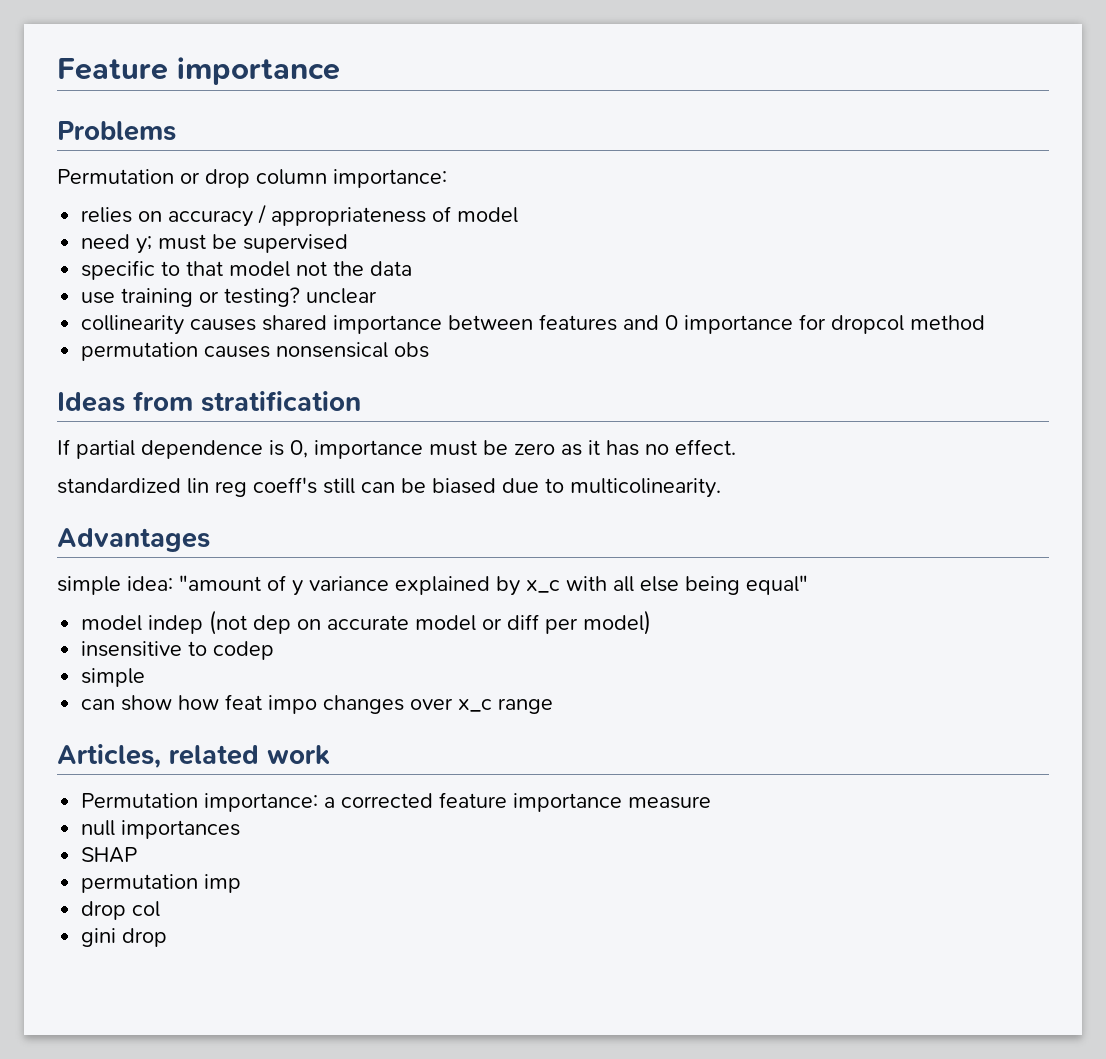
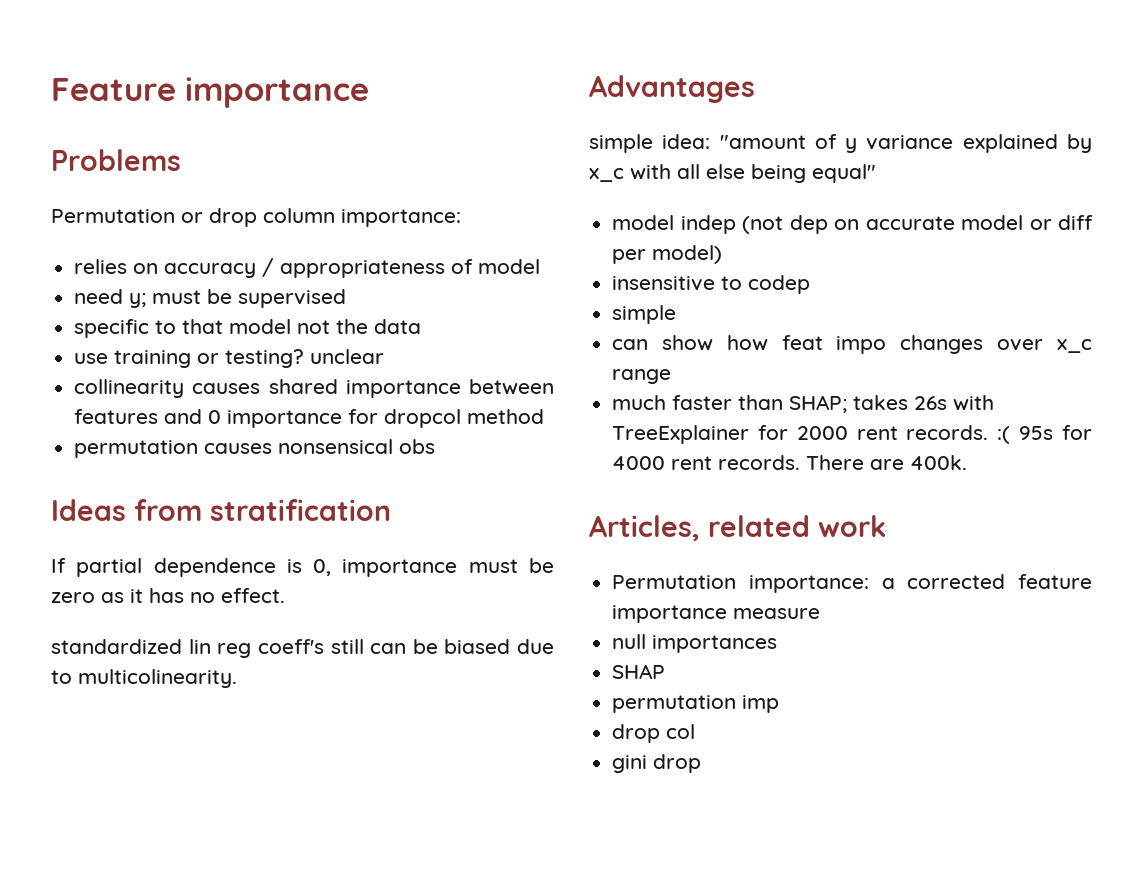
(554, 706) none -> [612,395,995,413] [612,425,1092,444] [612,455,968,470] // much faster than SHAP; takes 26s with TreeExplainer for 2000 rent records. :( 95s for 4000 rent records. There are 400k.

